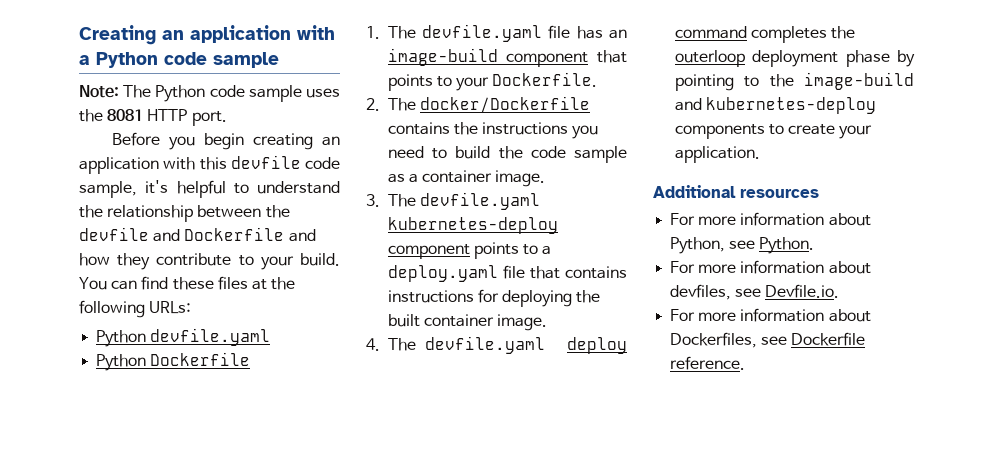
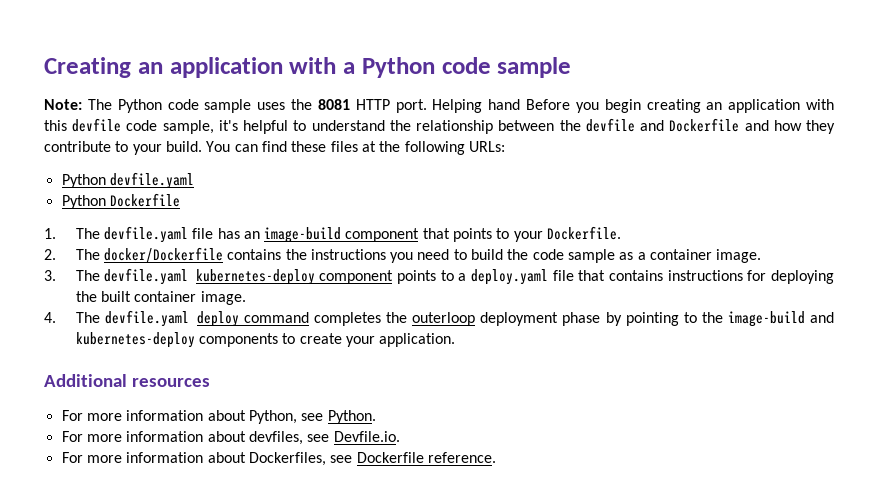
(227, 118) // -> [432,99,521,113] Helping hand

